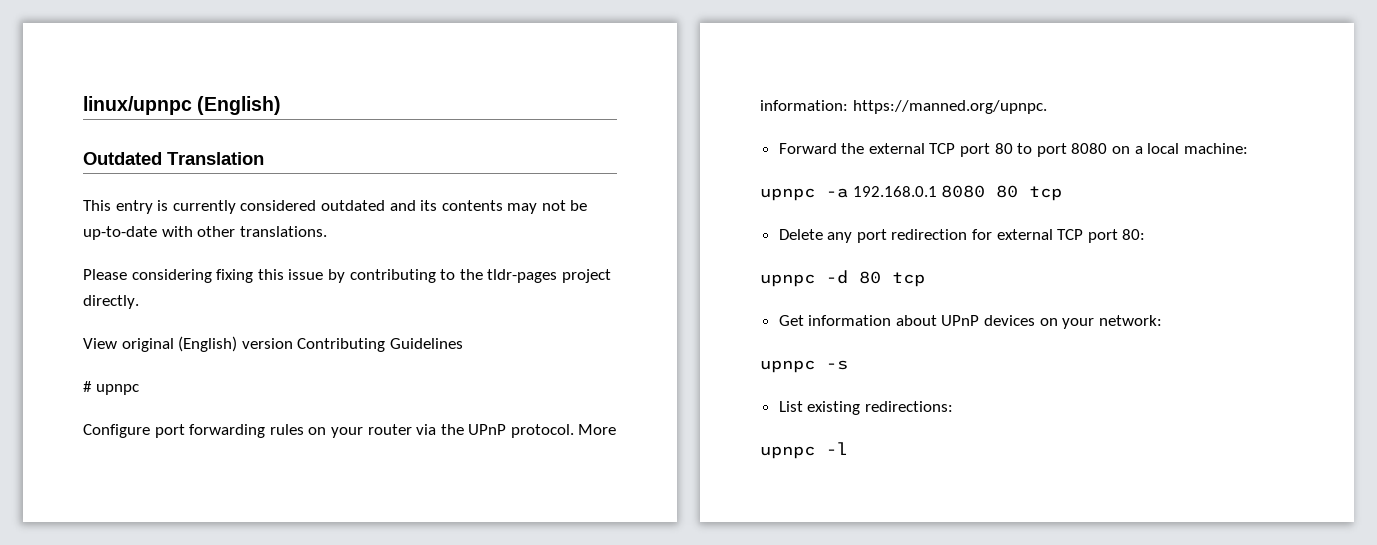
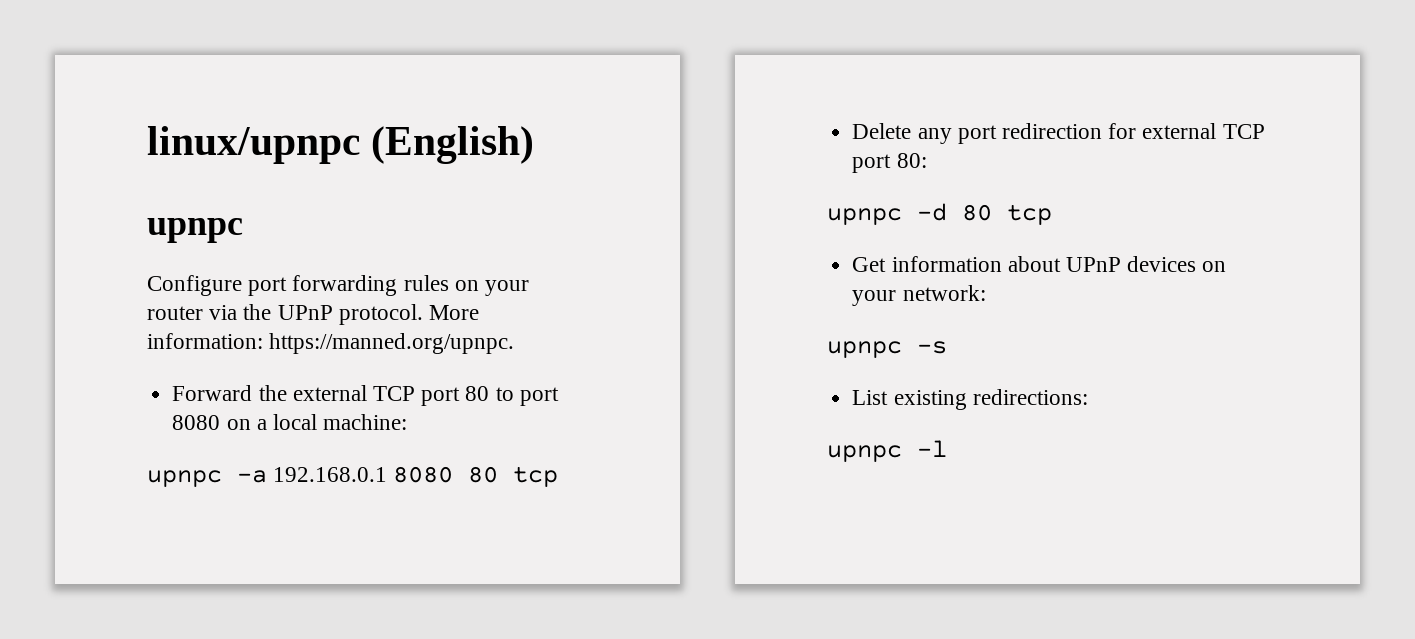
[83,152,264,165] [83,200,588,214] [83,226,327,240] [83,269,611,283] [83,295,139,309] [83,336,463,352] [83,381,92,392] Outdated Translation // This entry is currently considered outdated and its contents may not be up-to-date with other translations. // Please considering fixing this issue by contributing to the tldr-pages project directly. // View original (English) version Contributing Guidelines // # -> (535, 145) none

